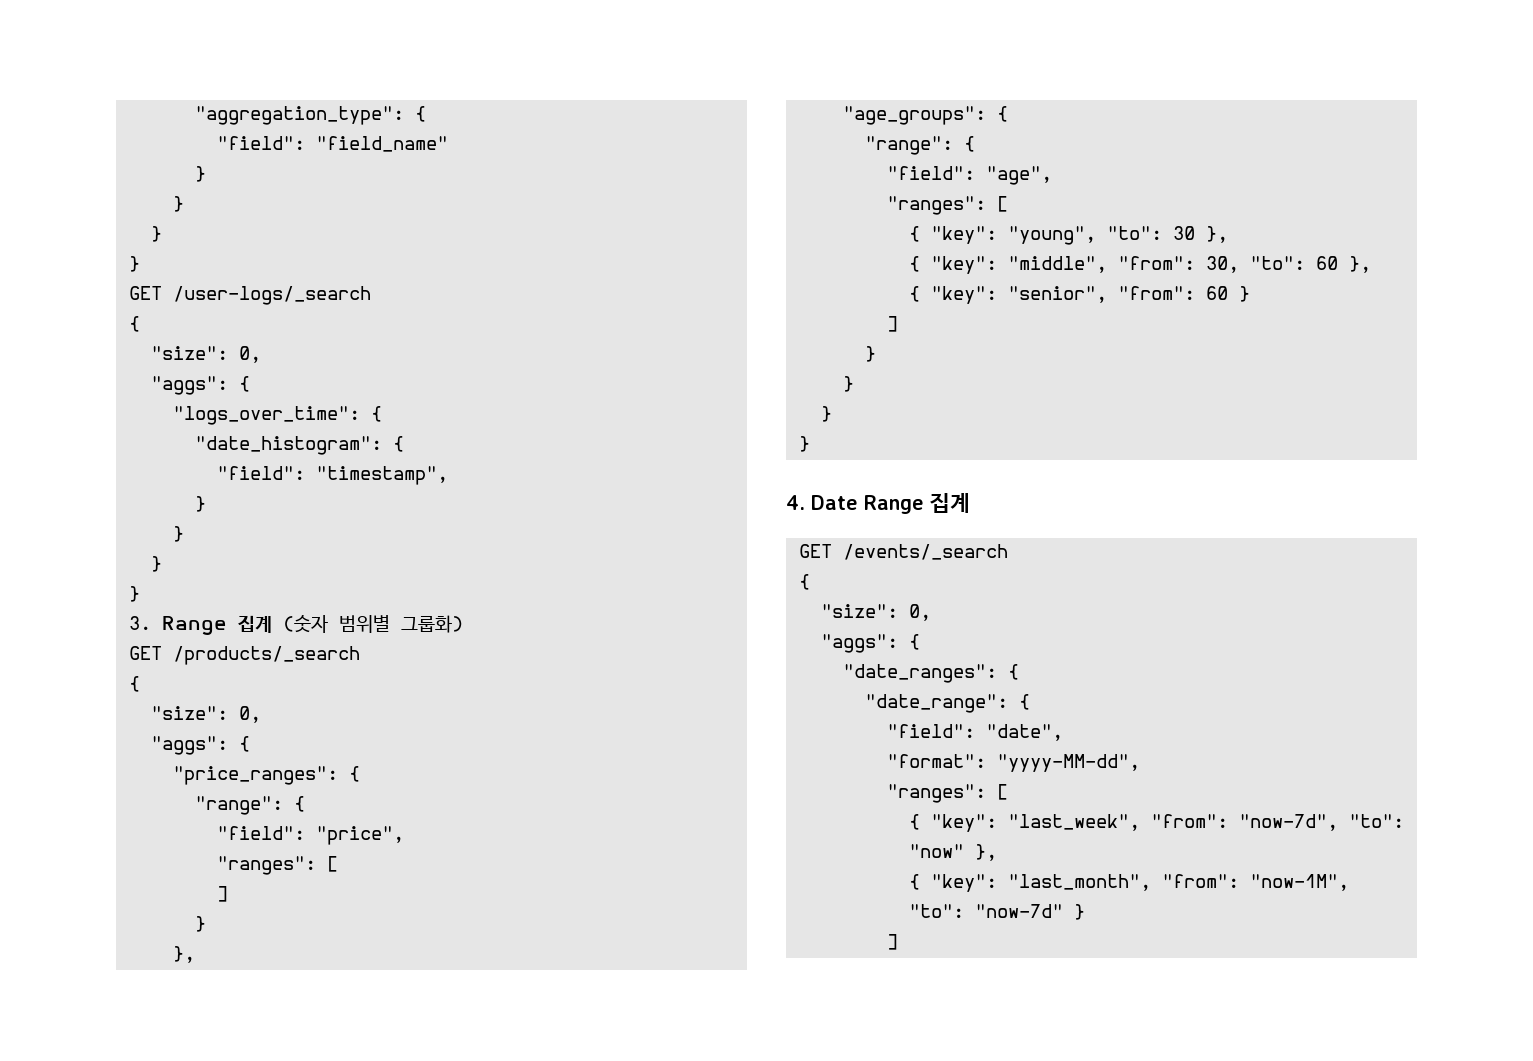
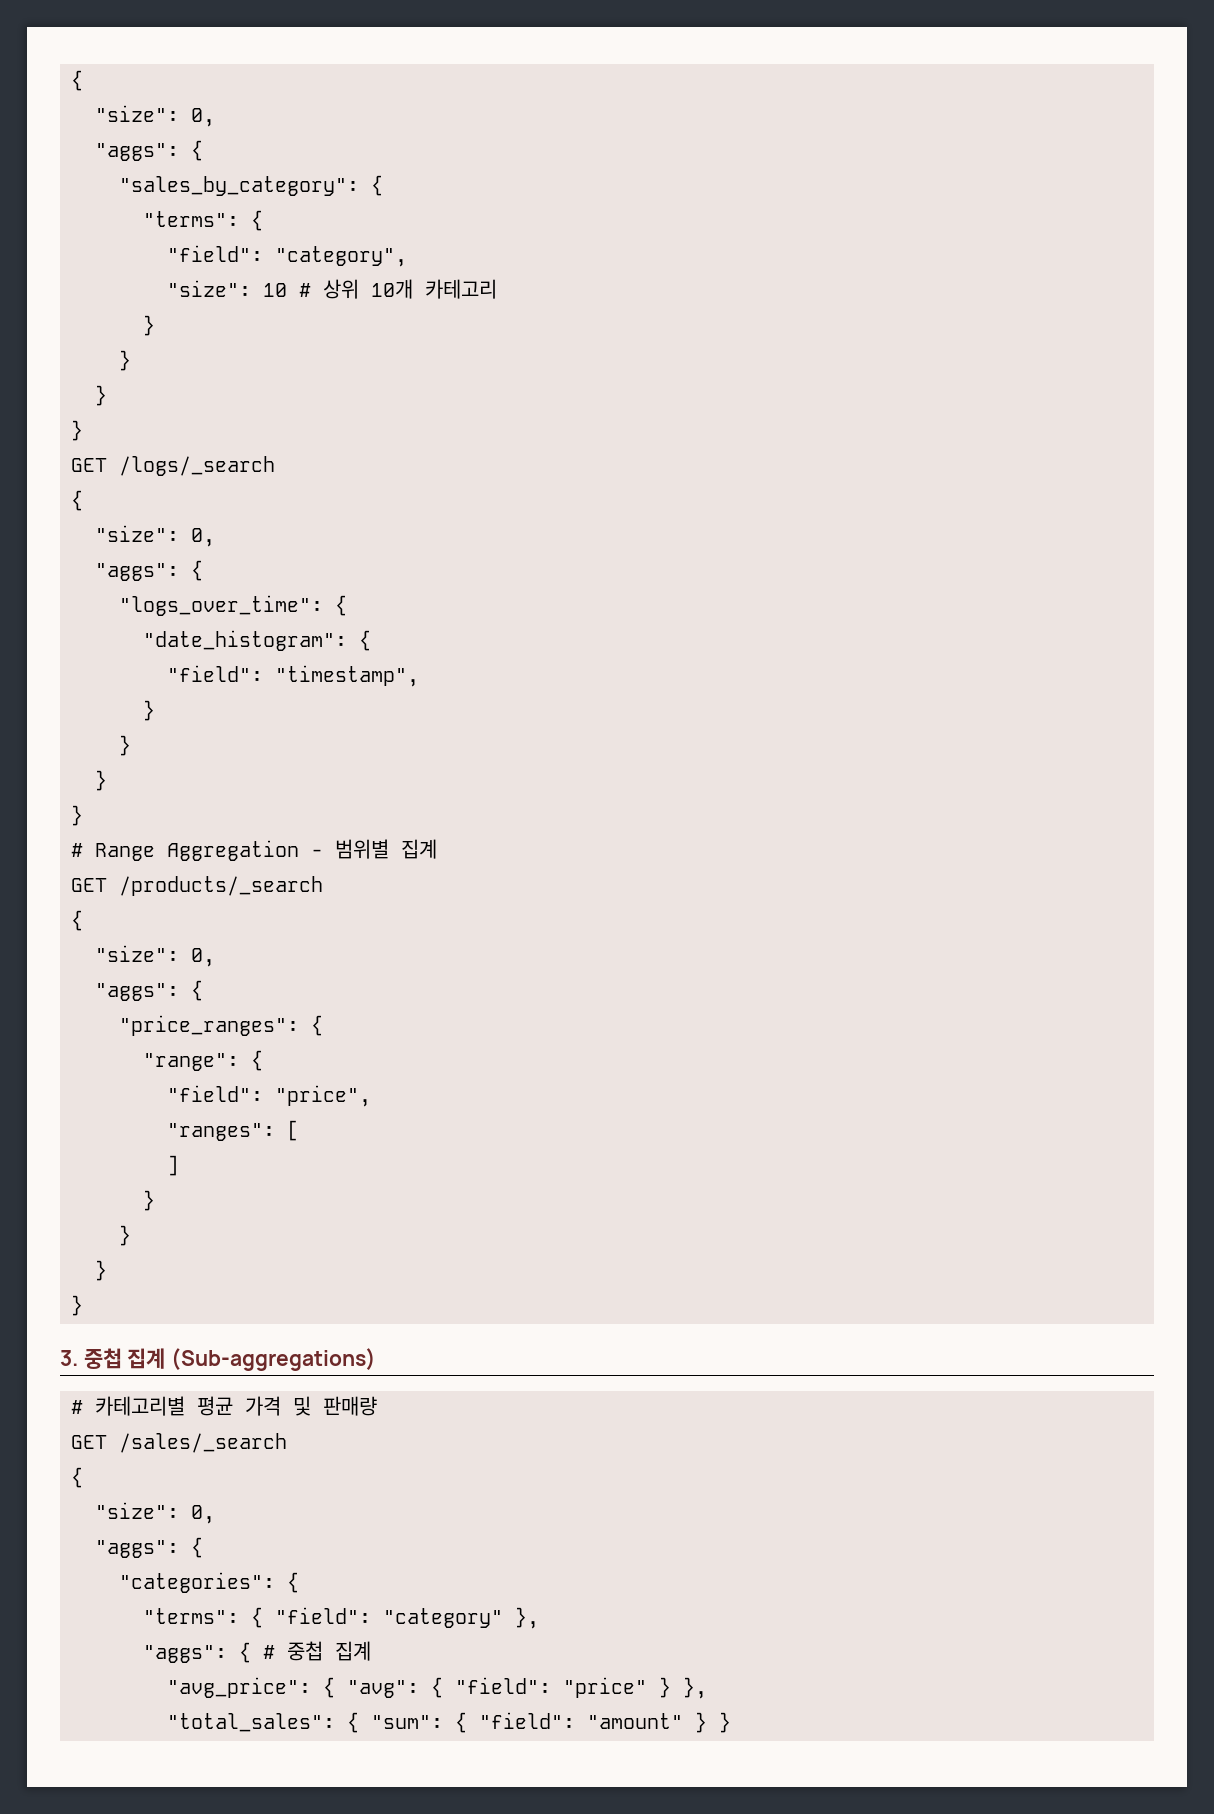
[194,106,426,125] [216,136,448,152] "aggregation_type": { // "field": "field_name" -> [71,70,84,91] [95,105,216,127] [95,140,204,161] [119,175,384,196] [143,210,264,231] [167,245,408,267] [167,279,498,299] { // "size": 0, // "aggs": { // "sales_by_category": { // "terms": { // "field": "category", // "size": 10 # 상위 10개 카테고리
[172,286,371,305] /user-logs/_search -> [119,456,276,476] /logs/_search
[128,615,463,635] 3. Range 집계 (숫자 범위별 그룹화) -> [71,839,438,861] # Range Aggregation - 범위별 집계
[172,946,195,963] [842,106,1008,125] [864,136,975,155] [886,166,1052,185] [886,196,1008,215] [908,226,1228,245] [908,256,1371,274] [908,286,1250,304] [886,316,898,332] [864,346,876,362] [842,376,854,392] [820,406,832,422] [798,436,810,452] [786,493,970,514] [798,544,1008,560] [798,574,810,590] [820,604,931,621] [820,634,920,653] [842,664,1019,683] [864,694,1030,713] [886,724,1063,741] [886,754,1140,772] [886,784,1008,803] [908,814,1404,832] [908,844,997,861] [908,874,1349,892] [908,904,1085,920] [886,934,898,950] }, // "age_groups": { // "range": { // "field": "age", // "ranges": [ // { "key": "young", "to": 30 }, // { "key": "middle", "from": 30, "to": 60 }, // { "key": "senior", "from": 60 } // ] // } // } // } // } // 4. Date Range 집계 // GET /events/_search // { // "size": 0, // "aggs": { // "date_ranges": { // "date_range": { // "field": "date", // "format": "yyyy-MM-dd", // "ranges": [ // { "key": "last_week", "from": "now-7d", "to": "now" }, // { "key": "last_month", "from": "now-1M", "to": "now-7d" } // ] -> [119,1225,132,1246] [95,1260,108,1281] [71,1295,84,1316] [60,1348,377,1371] [71,1396,378,1416] [71,1433,288,1453] [71,1467,84,1488] [95,1502,216,1524] [95,1537,204,1558] [119,1572,300,1593] [143,1607,540,1629] [143,1641,372,1663] [167,1677,708,1699] [167,1712,732,1733] } // } // } // 3. 중첩 집계 (Sub-aggregations) // # 카테고리별 평균 가격 및 판매량 // GET /sales/_search // { // "size": 0, // "aggs": { // "categories": { // "terms": { "field": "category" }, // "aggs": { # 중첩 집계 // "avg_price": { "avg": { "field": "price" } }, // "total_sales": { "sum": { "field": "amount" } }

